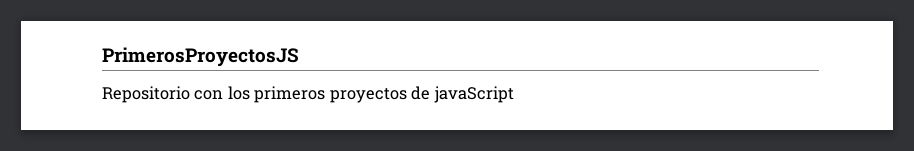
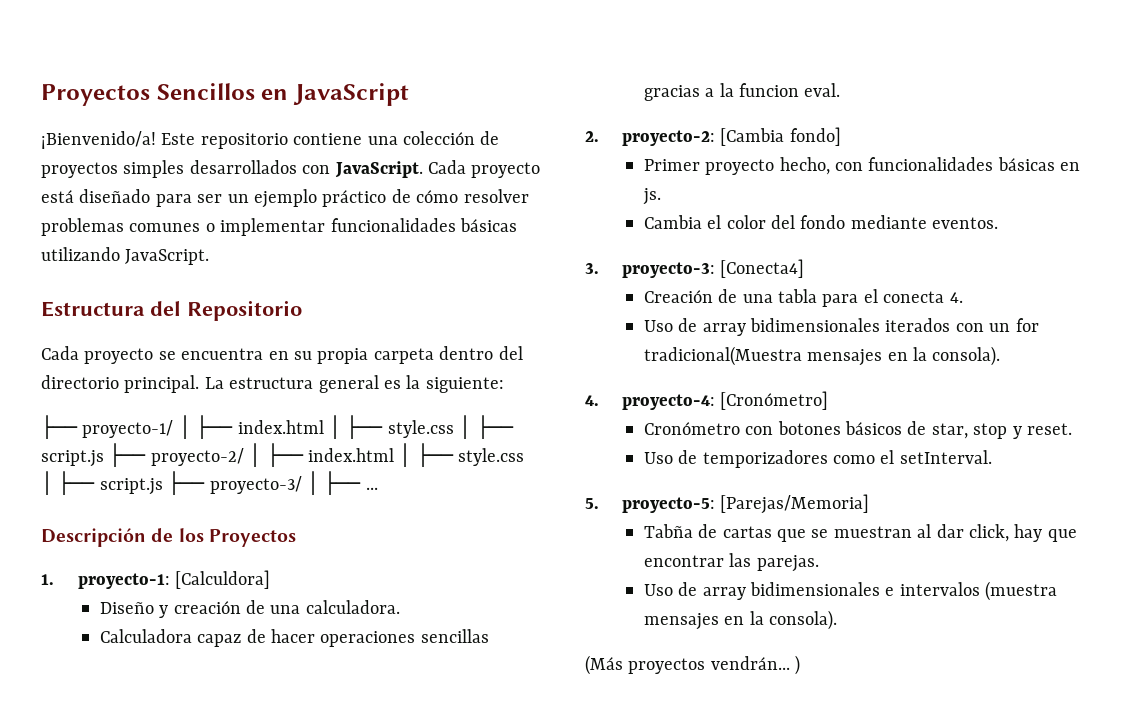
[102,47,299,67] [102,86,514,103] PrimerosProyectosJS // Repositorio con los primeros proyectos de javaScript -> [41,83,409,106] [41,131,500,149] [41,160,541,178] [41,189,529,208] [41,218,517,236] [41,247,210,265] [41,300,302,321] [41,346,523,364] [41,375,504,393] [41,415,514,439] [41,443,525,467] [41,471,378,495] [41,528,296,547] [41,570,271,589] [99,600,400,618] [99,629,489,647] [643,83,841,101] [585,127,841,146] [643,157,1081,175] [642,188,661,205] [643,215,999,229] [585,259,805,278] [643,289,963,307] [643,318,1039,336] [643,346,1001,366] [585,391,829,410] [643,421,1073,439] [643,450,992,468] [585,494,870,514] [643,524,1077,542] [643,553,819,572] [643,581,1058,601] [643,610,838,630] [585,655,801,675] Proyectos Sencillos en JavaScript // ¡Bienvenido/a! Este repositorio contiene una colección de proyectos simples desarrollados con JavaScript. Cada proyecto está diseñado para ser un ejemplo práctico de cómo resolver problemas comunes o implementar funcionalidades básicas utilizando JavaScript. // Estructura del Repositorio // Cada proyecto se encuentra en su propia carpeta dentro del directorio principal. La estructura general es la siguiente: // ├── proyecto-1/ │ ├── index.html │ ├── style.css │ ├── script.js ├── proyecto-2/ │ ├── index.html │ ├── style.css │ ├── script.js ├── proyecto-3/ │ ├── ... // Descripción de los Proyectos // 1. proyecto-1: [Calculdora] // Diseño y creación de una calculadora. // Calculadora capaz de hacer operaciones sencillas gracias a la funcion eval. // 2. proyecto-2: [Cambia fondo] // Primer proyecto hecho, con funcionalidades básicas en js. // Cambia el color del fondo mediante eventos. // 3. proyecto-3: [Conecta4] // Creación de una tabla para el conecta 4. // Uso de array bidimensionales iterados con un for tradicional(Muestra mensajes en la consola). // 4. proyecto-4: [Cronómetro] // Cronómetro con botones básicos de star, stop y reset. // Uso de temporizadores como el setInterval. // 5. proyecto-5: [Parejas/Memoria] // Tabña de cartas que se muestran al dar click, hay que encontrar las parejas. // Uso de array bidimensionales e intervalos (muestra mensajes en la consola). // (Más proyectos vendrán... )

